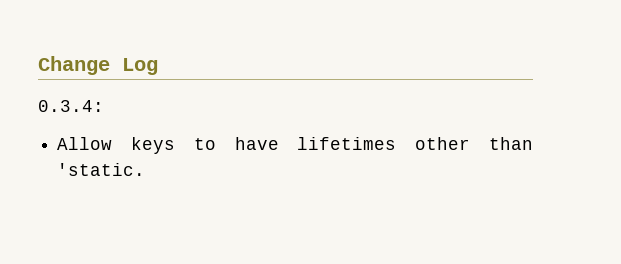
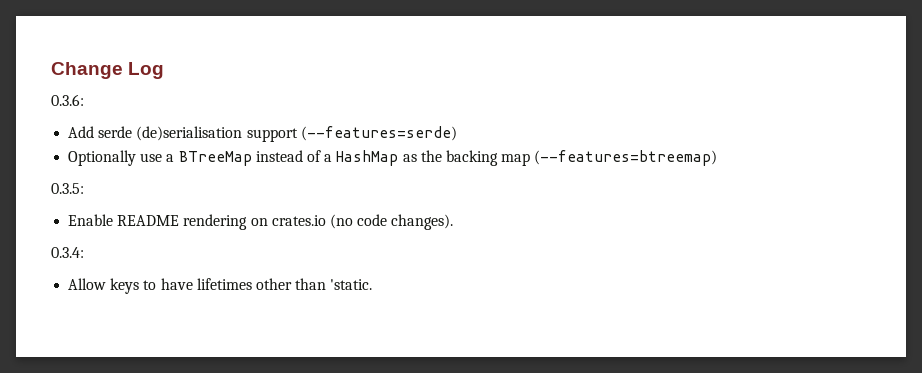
(158, 66) none -> [51,94,84,106] [68,126,457,142] [68,150,718,166] [51,183,84,194] [68,214,454,230] // 0.3.6: // Add serde (de)serialisation support (--features=serde) // Optionally use a BTreeMap instead of a HashMap as the backing map (--features=btreemap) // 0.3.5: // Enable README rendering on crates.io (no code changes).

